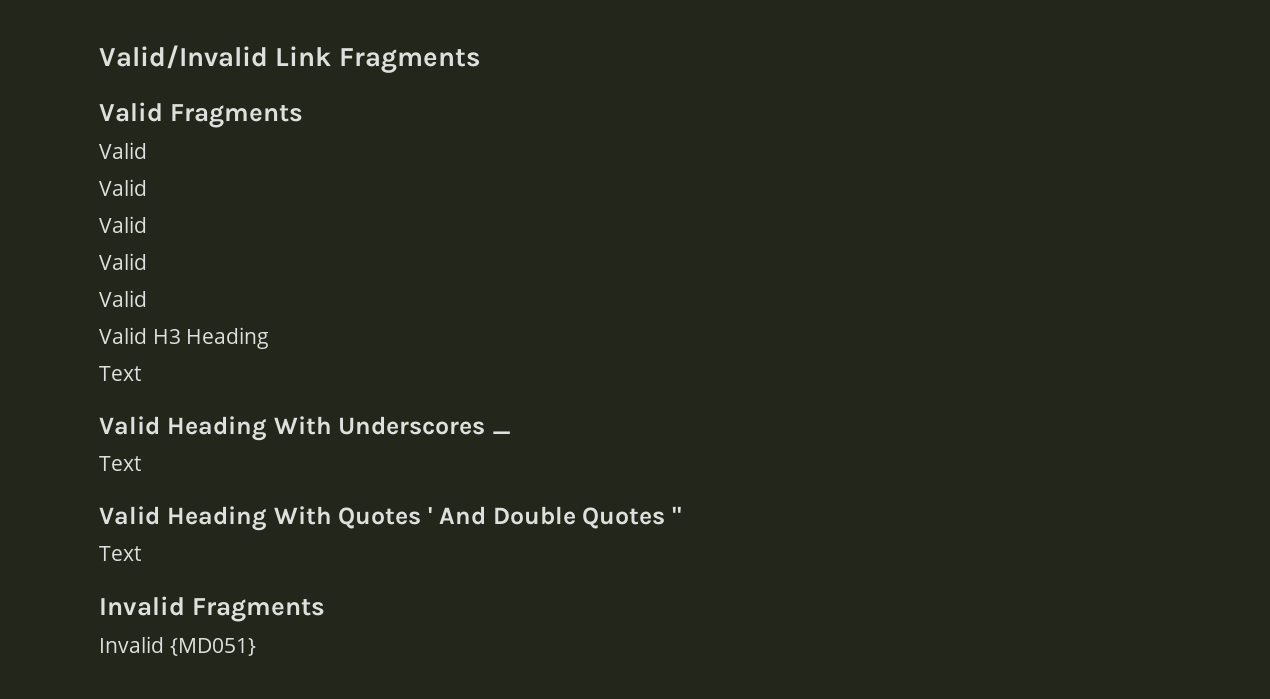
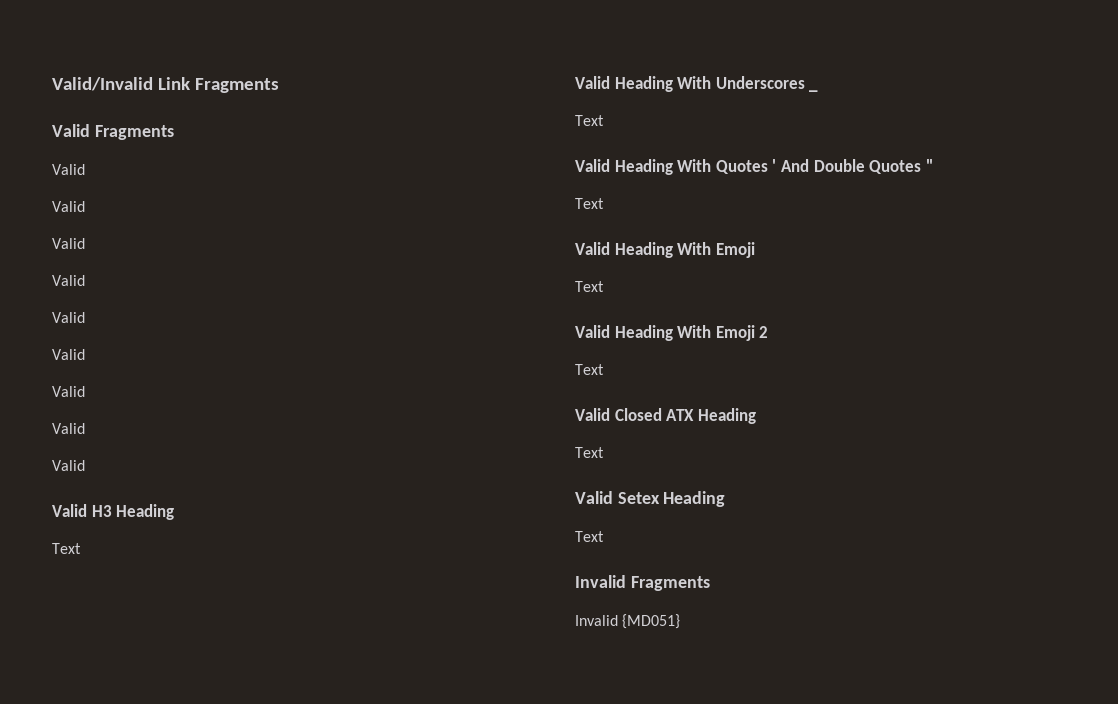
(147, 335) none -> [52,386,85,397] [52,423,85,434] [52,460,85,471] [52,504,87,517] // Valid // Valid // Valid // Valid
(141, 553) none -> [575,242,755,258] [575,281,604,292] [575,325,769,341] [575,364,604,375] [575,408,756,424] [575,447,604,458] [575,491,726,507] [575,531,604,542] // Valid Heading With Emoji // Text // Valid Heading With Emoji 2 // Text // Valid Closed ATX Heading // Text // Valid Setex Heading // Text

